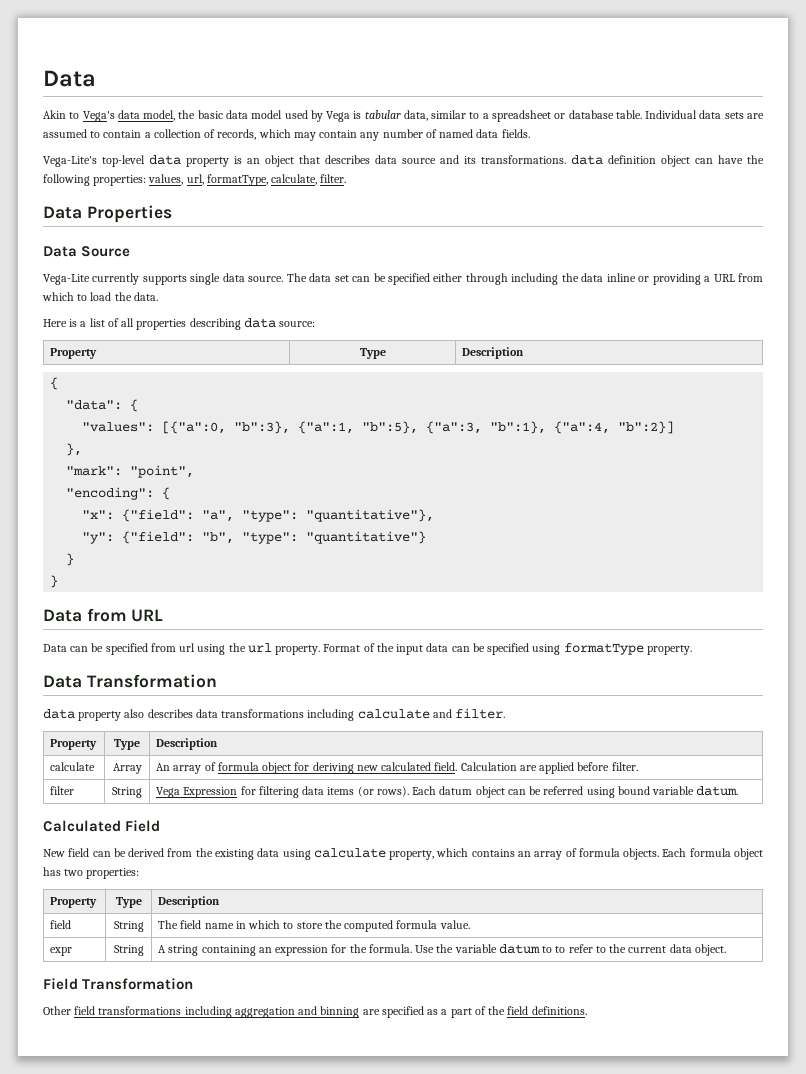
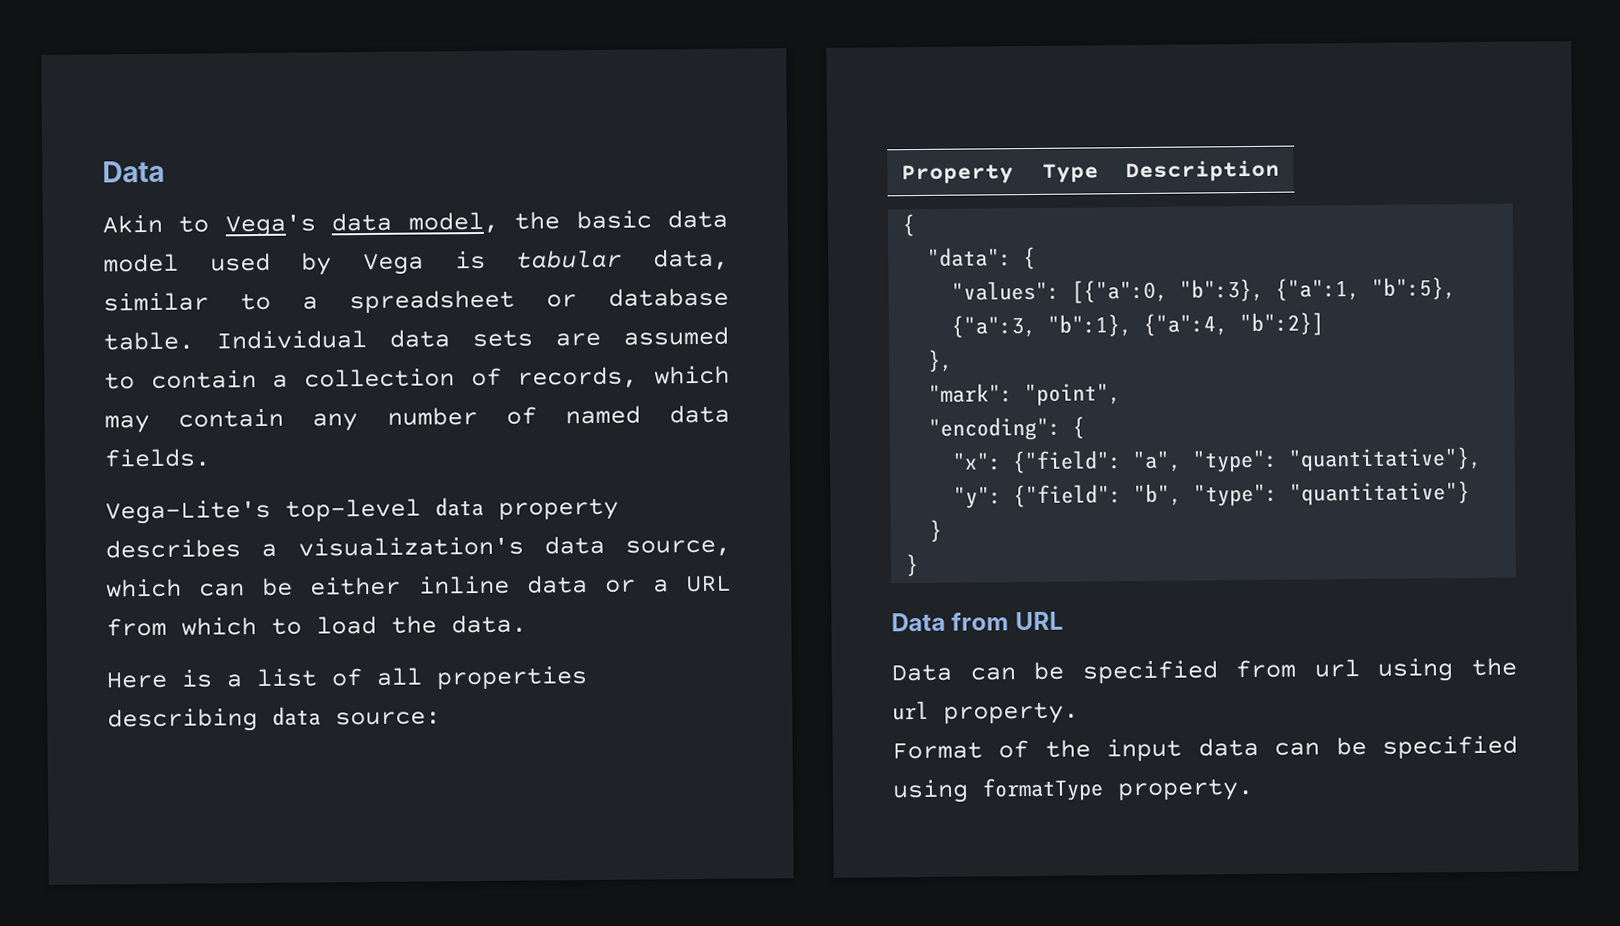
[234,155,764,167] [43,174,347,186] [43,205,172,223] [43,246,131,257] [43,273,701,285] is an object that describes data source and its transformations. data definition object can have the following properties: values, url, formatType, calculate, filter. // Data Properties // Data Source // Vega-Lite currently supports single data source. The data set can be specified either through including the data inline or providing -> [105,535,731,559] [106,575,636,598] describes a visualization's data source, which can be either inline data or
(321, 650) none -> (1079, 713) //
[43,674,217,688] [43,708,506,721] [50,739,98,750] [114,739,140,750] [156,738,219,750] [50,762,96,771] [112,763,142,774] [156,762,638,774] [50,786,75,795] [112,787,142,798] [156,786,739,798] [43,820,161,832] [43,848,764,860] [43,867,140,879] [50,897,98,908] [115,897,142,908] [158,896,221,908] [50,920,72,929] [113,921,144,932] [158,920,470,932] [50,947,73,956] [113,945,144,956] [158,944,726,956] [43,978,194,990] [43,1006,587,1018] // Data Transformation // data property also describes data transformations including calculate and filter. // Property | Type | Description // calculate | Array | An array of formula object for deriving new calculated field. Calculation are applied before filter. // filter | String | Vega Expression for filtering data items (or rows). Each datum object can be referred using bound variable datum. // Calculated Field // New field can be derived from the existing data using calculate property, which contains an array of formula objects. Each formula object has two properties: // Property | Type | Description // field | String | The field name in which to store the computed formula value. // expr | String | A string containing an expression for the formula. Use the variable datum to to refer to the current data object. // Field Transformation // Other field transformations including aggregation and binning are specified as a part of the field definitions. -> (1254, 789) none

